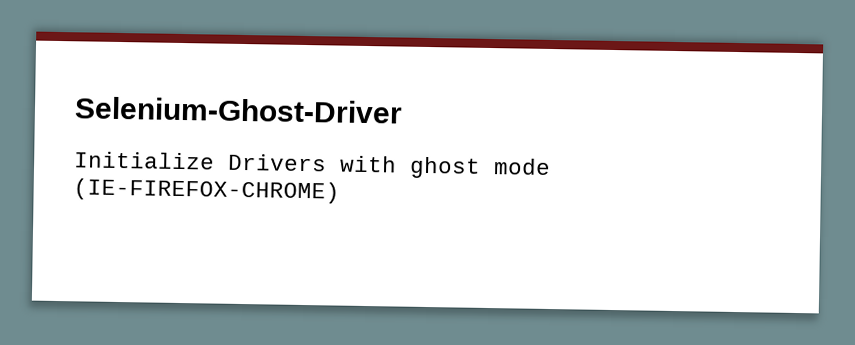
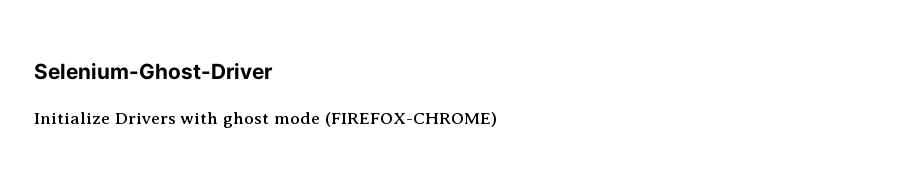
[73,178,340,204] (IE-FIREFOX-CHROME) -> [324,112,497,127] (FIREFOX-CHROME)

